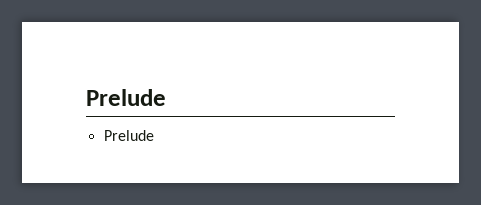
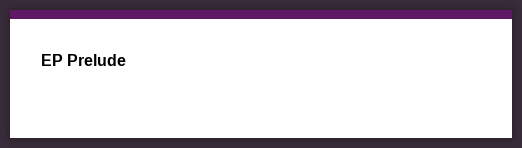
[86,89,166,106] [103,130,154,141] Prelude // Prelude -> [41,54,127,66] EP Prelude

